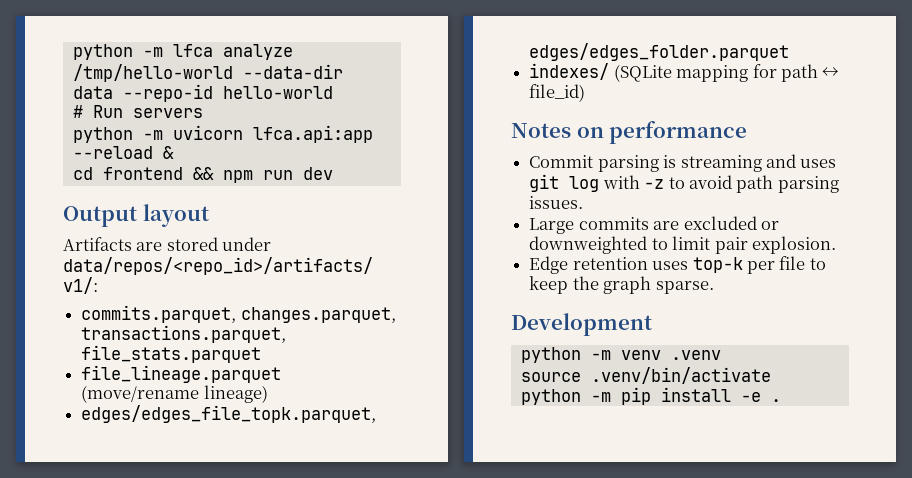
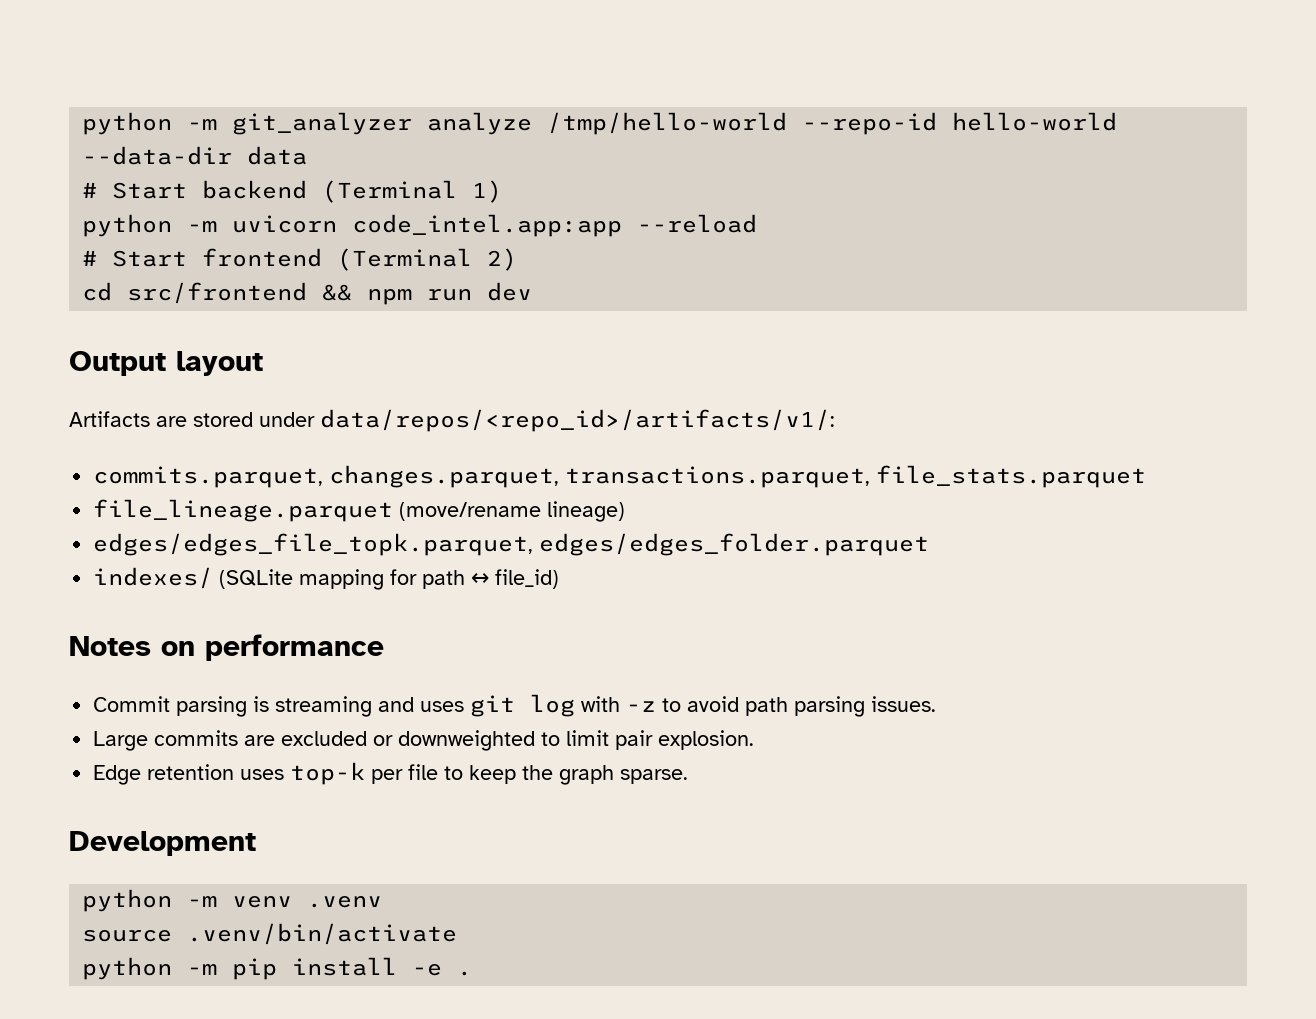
[72,44,213,60] python -m lfca -> [82,112,413,135] python -m git_analyzer
(233, 73) none -> [802,112,1118,135] --repo-id hello-world
[122,84,333,102] [72,105,203,118] --repo-id hello-world // # Run servers -> [82,180,503,203] // # Start backend (Terminal 1)
[252,125,373,143] lfca.api:app -> [352,214,623,237] code_intel.app:app
[162,146,174,159] & -> [82,248,518,271] // # Start frontend (Terminal 2)
[102,167,183,180] frontend -> [127,282,308,304] src/frontend

